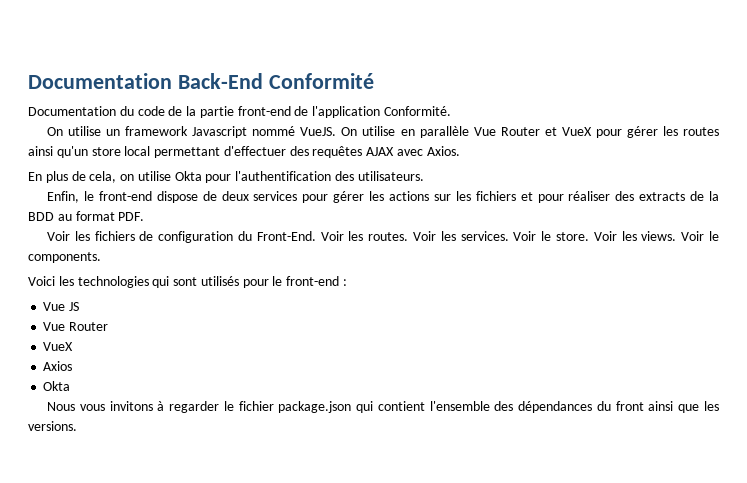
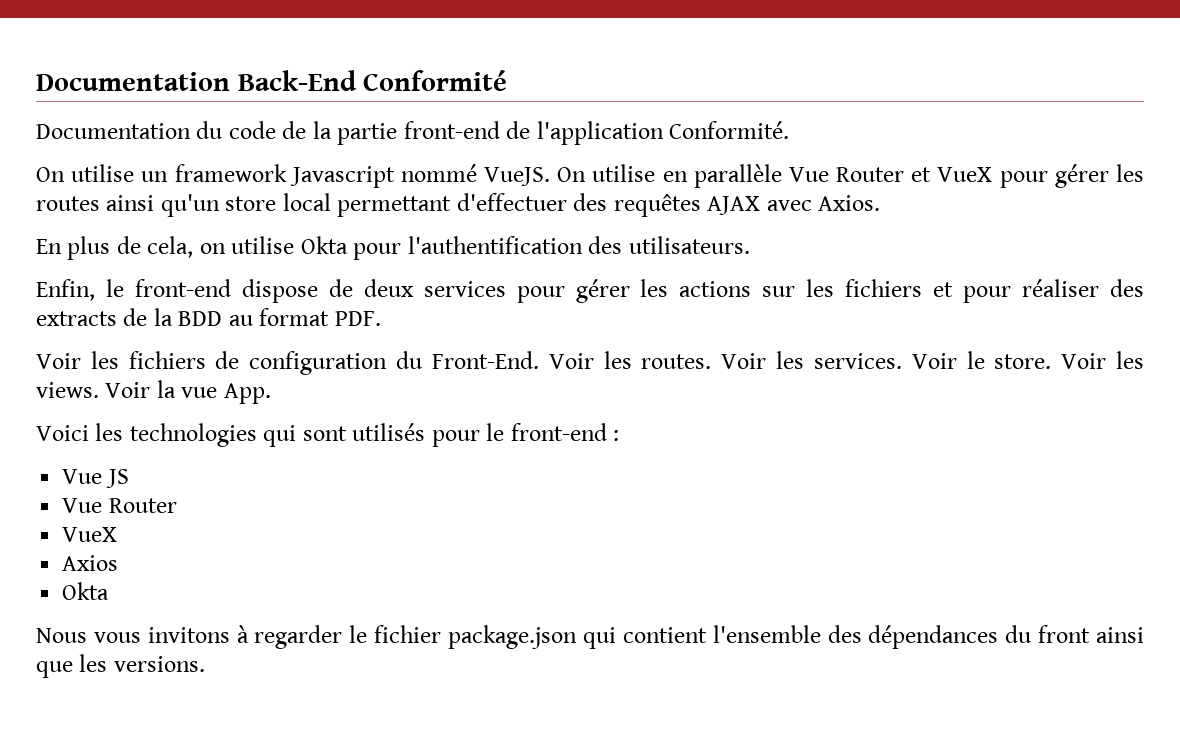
[709,231,720,241] [28,252,101,263] le components. -> [156,380,271,404] la vue App.

